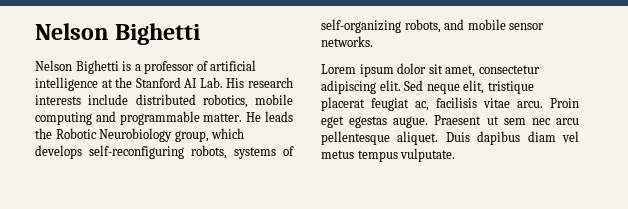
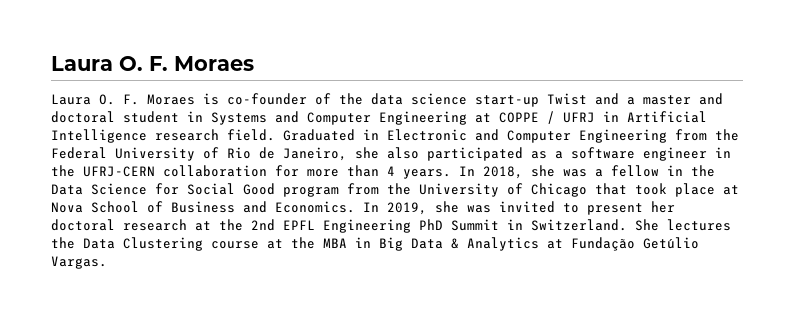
[35,23,202,45] [35,60,257,74] [35,77,294,91] [35,94,293,108] [35,111,293,125] [35,128,245,142] [35,145,294,159] [321,19,545,33] [321,36,373,47] [321,63,540,77] [321,80,534,94] [321,97,579,111] [321,115,579,128] [321,131,579,145] [321,148,456,162] Nelson Bighetti // Nelson Bighetti is a professor of artificial intelligence at the Stanford AI Lab. His research interests include distributed robotics, mobile computing and programmable matter. He leads the Robotic Neurobiology group, which develops self-reconfiguring robots, systems of self-organizing robots, and mobile sensor networks. // Lorem ipsum dolor sit amet, consectetur adipiscing elit. Sed neque elit, tristique placerat feugiat ac, facilisis vitae arcu. Proin eget egestas augue. Praesent ut sem nec arcu pellentesque aliquet. Duis dapibus diam vel metus tempus vulputate. -> [51,56,254,71] [51,93,723,107] [51,111,707,125] [51,129,739,143] [51,147,731,161] [51,165,715,179] [51,183,739,197] [51,201,675,215] [51,219,731,233] [51,237,699,251] [51,256,107,269] Laura O. F. Moraes // Laura O. F. Moraes is co-founder of the data science start-up Twist and a master and doctoral student in Systems and Computer Engineering at COPPE / UFRJ in Artificial Intelligence research field. Graduated in Electronic and Computer Engineering from the Federal University of Rio de Janeiro, she also participated as a software engineer in the UFRJ-CERN collaboration for more than 4 years. In 2018, she was a fellow in the Data Science for Social Good program from the University of Chicago that took place at Nova School of Business and Economics. In 2019, she was invited to present her doctoral research at the 2nd EPFL Engineering PhD Summit in Switzerland. She lectures the Data Clustering course at the MBA in Big Data & Analytics at Fundação Getúlio Vargas.

